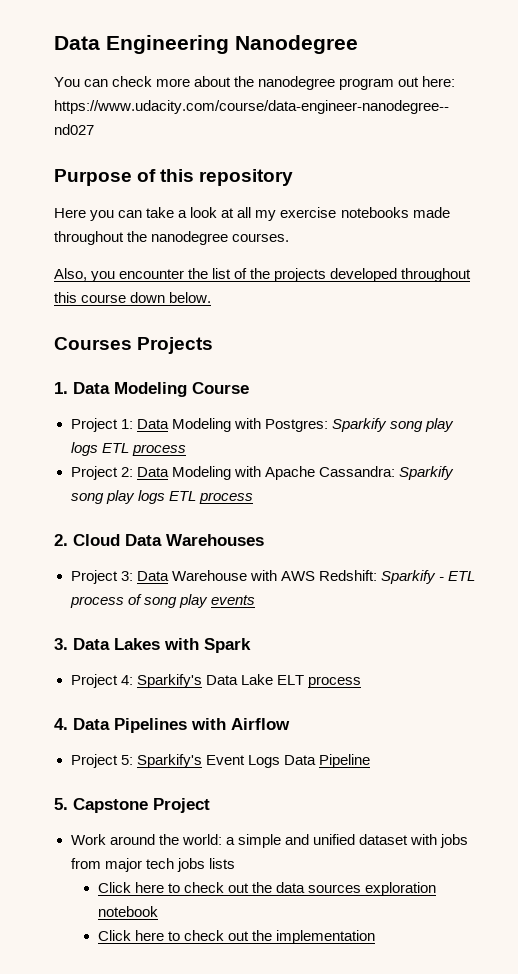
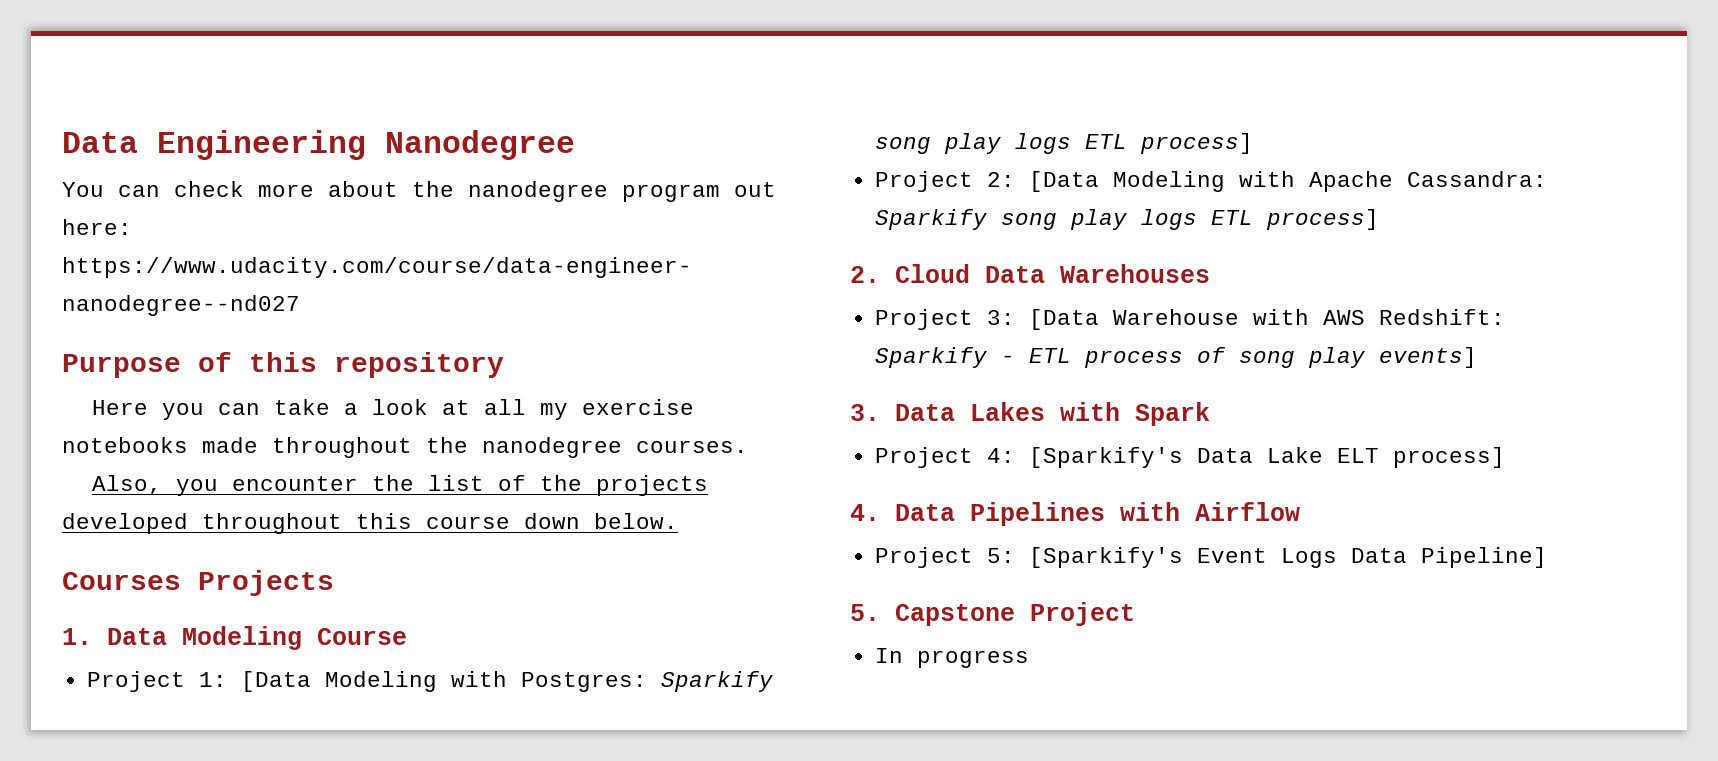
[136,419,169,429] Data -> [240,671,311,692] [Data
[131,444,186,456] process -> [1139,133,1253,154] process]
[136,467,169,477] Data -> [1028,171,1099,192] [Data
[198,492,253,504] process -> [1265,209,1379,230] process]
[136,571,169,581] Data -> [1028,309,1099,330] [Data
[210,595,255,605] events -> [1378,347,1477,368] events]
[136,674,202,688] Sparkify's -> [1028,447,1183,468] [Sparkify's
[307,676,361,688] process -> [1392,447,1505,468] process]
[136,754,202,768] Sparkify's -> [1028,547,1183,568] [Sparkify's
[318,754,370,768] Pipeline -> [1420,547,1547,568] Pipeline]
[70,834,469,848] [70,858,235,872] [97,882,437,896] [97,906,158,917] [97,930,376,944] Work around the world: a simple and unified dataset with jobs from major tech jobs lists // Click here to check out the data sources exploration notebook // Click here to check out the implementation -> [874,648,1029,668] In progress

